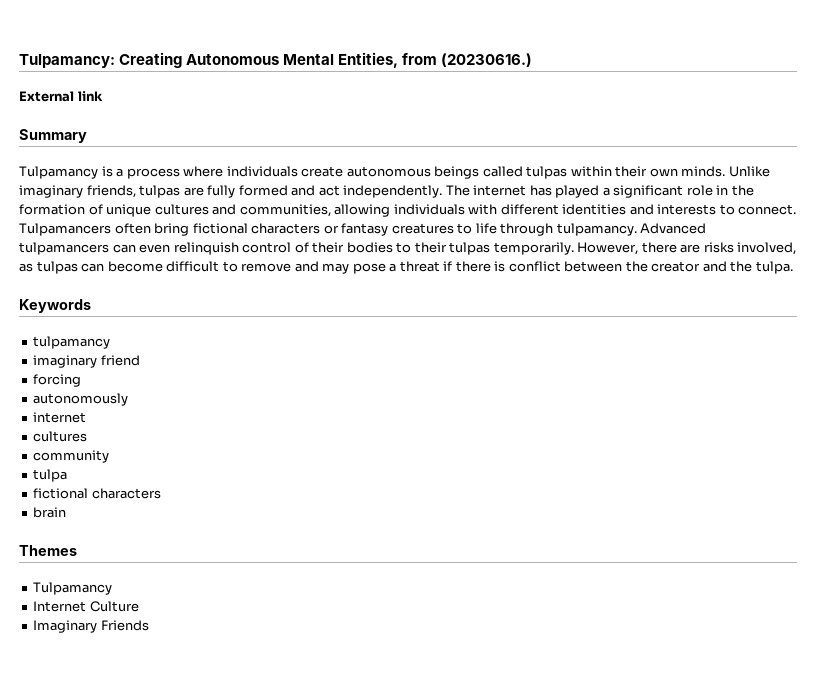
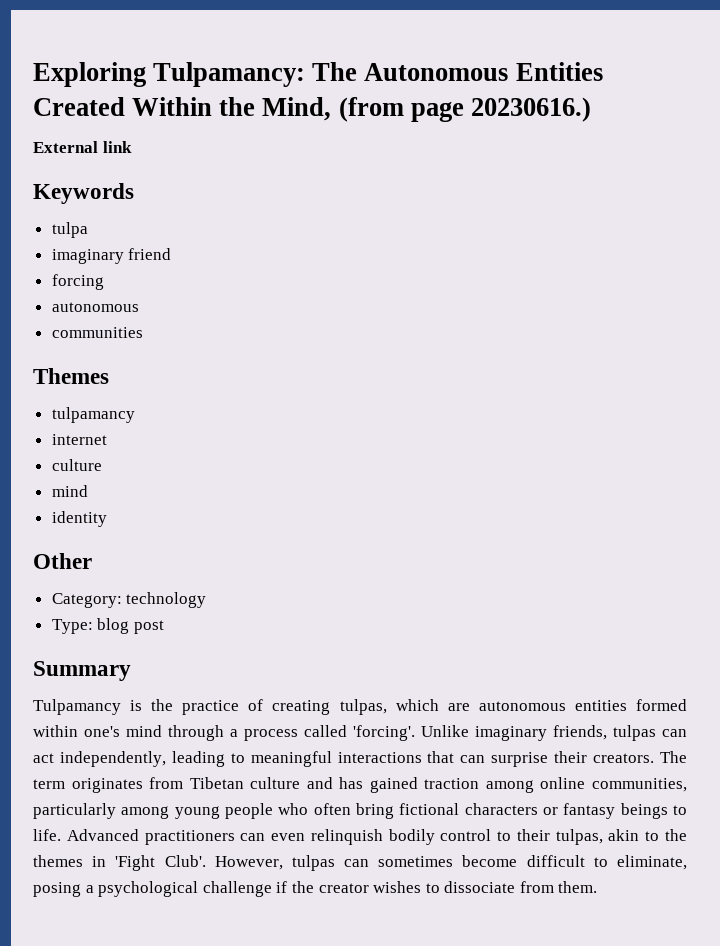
[19,52,533,68] [19,91,103,102] [19,129,87,143] [19,166,770,179] [19,185,754,198] [19,204,797,217] [19,223,111,236] Tulpamancy: Creating Autonomous Mental Entities, from (20230616.) // External link // Summary // Tulpamancy is a process where individuals create autonomous beings called tulpas within their own minds. Unlike imaginary friends, tulpas are fully formed and act independently. The internet has played a significant role in the formation of unique cultures and communities, allowing individuals with different identities and interests to connect. Tulpamancers -> [33,62,603,87] [33,97,591,122] [33,141,132,153] [33,183,134,204] [51,222,88,238] [51,248,172,264] [51,274,104,290] [51,302,139,312] [51,327,143,338] [33,368,109,384] [51,407,135,423] [51,434,107,445] [51,459,102,471] [51,485,88,497] [51,511,107,527] [33,553,92,569] [51,592,207,608] [51,618,164,634] [33,661,131,681] [33,699,687,715] [33,725,687,741] [33,751,687,767] [33,777,687,793] [33,803,309,819] Exploring Tulpamancy: The Autonomous Entities Created Within the Mind, (from page 20230616.) // External link // Keywords // tulpa // imaginary friend // forcing // autonomous // communities // Themes // tulpamancy // internet // culture // mind // identity // Other // Category: technology // Type: blog post // Summary // Tulpamancy is the practice of creating tulpas, which are autonomous entities formed within one's mind through a process called 'forcing'. Unlike imaginary friends, tulpas can act independently, leading to meaningful interactions that can surprise their creators. The term originates from Tibetan culture and has gained traction among online communities, particularly among young people who
[391,223,707,236] [19,242,797,255] [19,261,105,274] creatures to life through tulpamancy. Advanced tulpamancers can even relinquish control of their bodies to their tulpas temporarily. However, there are risks involved, as tulpas can -> [620,803,688,819] [33,829,687,845] [33,855,454,871] beings to life. Advanced practitioners can even relinquish bodily control to their tulpas, akin to the themes in 'Fight Club'. However, tulpas can sometimes
[241,261,793,274] [19,299,91,313] [33,336,111,349] [33,355,140,368] [33,374,82,387] [33,393,129,406] [33,412,87,423] [33,431,88,442] [33,450,110,463] [33,469,68,482] [33,488,161,499] [33,507,67,518] [19,545,77,556] [33,582,113,595] [33,601,139,612] [33,620,149,633] remove and may pose a threat if there is conflict between the creator and the tulpa. // Keywords // tulpamancy // imaginary friend // forcing // autonomously // internet // cultures // community // tulpa // fictional characters // brain // Themes // Tulpamancy // Internet Culture // Imaginary Friends -> [617,855,687,870] [33,881,598,897] eliminate, posing a psychological challenge if the creator wishes to dissociate from them.

